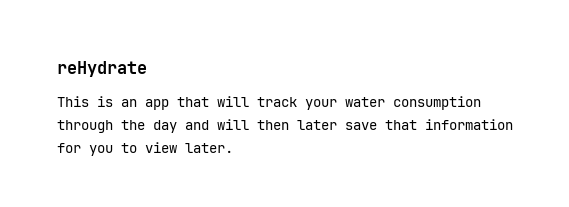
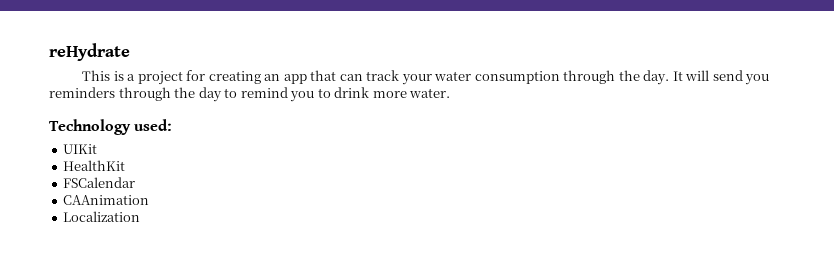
(113, 101) none -> [127,70,261,85] a project for creating
[217,96,249,107] will -> [339,74,363,81] can
[153,119,513,133] [57,142,233,156] day and will then later save that information for you to view later. -> [643,70,770,85] [49,87,451,102] [49,119,173,135] [63,144,98,154] [63,160,126,171] [63,177,136,188] [63,195,150,205] [63,211,141,222] day. It will send you reminders through the day to remind you to drink more water. // Technology used: // UIKit // HealthKit // FSCalendar // CAAnimation // Localization

